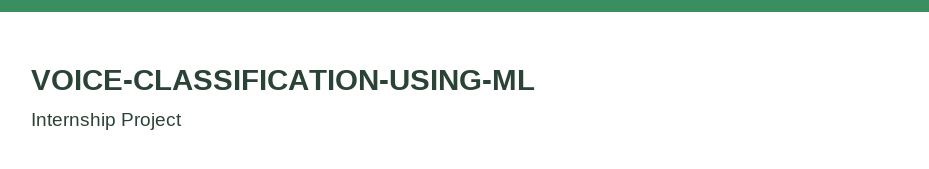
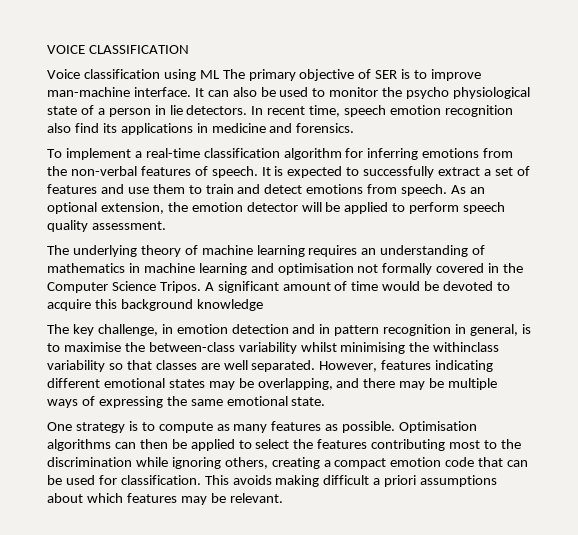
[31,70,535,90] [31,113,183,130] VOICE-CLASSIFICATION-USING-ML // Internship Project -> [47,45,189,54] [47,69,482,81] [47,87,531,99] [47,105,513,117] [47,123,355,135] [47,148,514,160] [47,166,530,178] [47,184,485,196] [47,202,506,214] [47,220,166,232] [47,245,486,257] [47,263,524,275] [47,281,511,293] [47,299,263,311] [47,324,531,336] [47,342,500,354] [47,360,494,372] [47,378,498,390] [47,396,326,408] [47,421,478,433] [47,439,521,451] [47,457,529,469] [47,475,498,487] [47,493,283,505] VOICE CLASSIFICATION // Voice classification using ML The primary objective of SER is to improve man-machine interface. It can also be used to monitor the psycho physiological state of a person in lie detectors. In recent time, speech emotion recognition also find its applications in medicine and forensics. // To implement a real-time classification algorithm for inferring emotions from the non-verbal features of speech. It is expected to successfully extract a set of features and use them to train and detect emotions from speech. As an optional extension, the emotion detector will be applied to perform speech quality assessment. // The underlying theory of machine learning requires an understanding of mathematics in machine learning and optimisation not formally covered in the Computer Science Tripos. A significant amount of time would be devoted to acquire this background knowledge // The key challenge, in emotion detection and in pattern recognition in general, is to maximise the between-class variability whilst minimising the withinclass variability so that classes are well separated. However, features indicating different emotional states may be overlapping, and there may be multiple ways of expressing the same emotional state. // One strategy is to compute as many features as possible. Optimisation algorithms can then be applied to select the features contributing most to the discrimination while ignoring others, creating a compact emotion code that can be used for classification. This avoids making difficult a priori assumptions about which features may be relevant.

